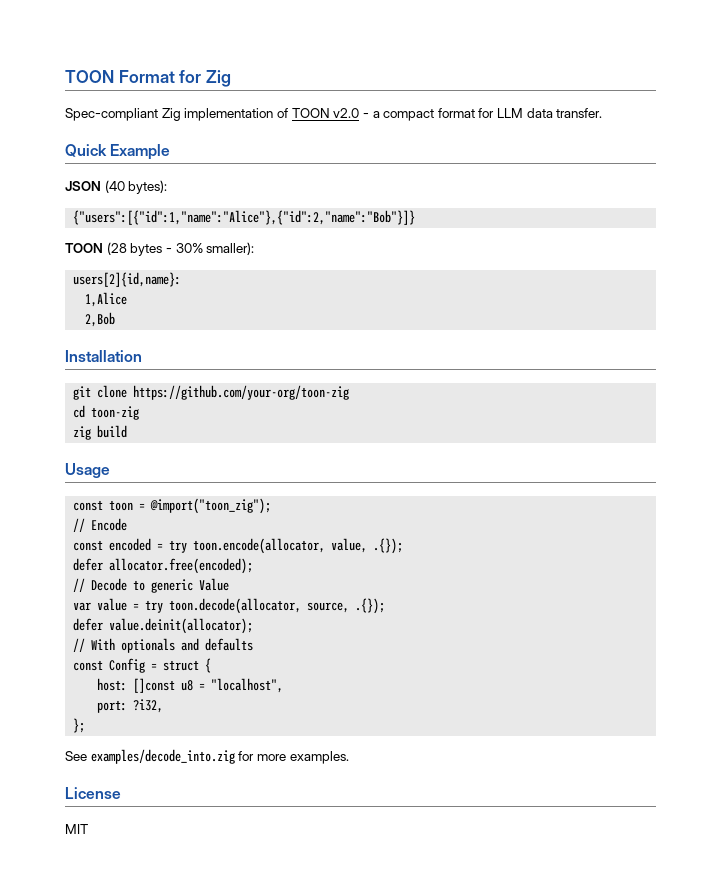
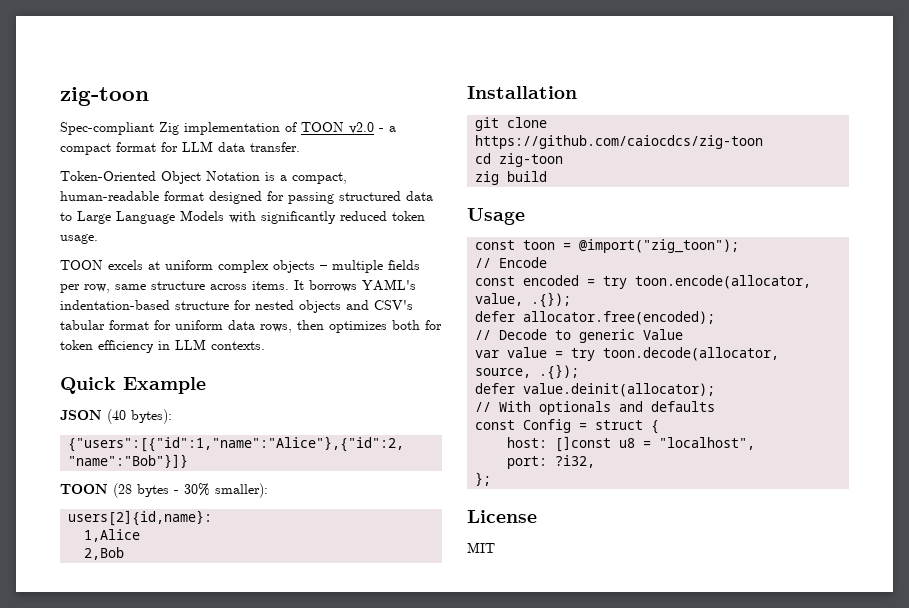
[65,70,231,87] TOON Format for Zig -> [60,87,149,106] zig-toon
(603, 113) none -> [60,171,347,184] [60,191,433,204] [60,210,425,224] [60,234,98,244] [60,260,420,273] [60,279,416,293] [60,300,413,313] [60,320,442,333] [60,339,265,353] // Token-Oriented Object Notation is a compact, human-readable format designed for passing structured data to Large Language Models with significantly reduced token usage. // TOON excels at uniform complex objects – multiple fields per row, same structure across items. It borrows YAML's indentation-based structure for nested objects and CSV's tabular format for uniform data rows, then optimizes both for token efficiency in LLM contexts.
[133,385,350,400] https://github.com/your-org/toon-zig -> [475,135,764,149] https://github.com/caiocdcs/zig-toon
[91,406,140,420] toon-zig -> [499,153,564,167] zig-toon
[150,498,272,514] @import("toon_zig"); -> [579,239,740,253] @import("zig_toon");
[65,749,349,764] // See examples/decode_into.zig for more examples. -> (492, 479) none

